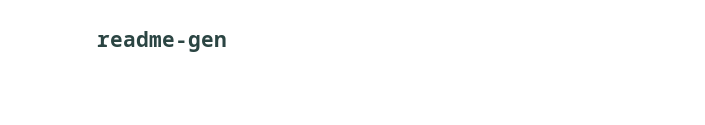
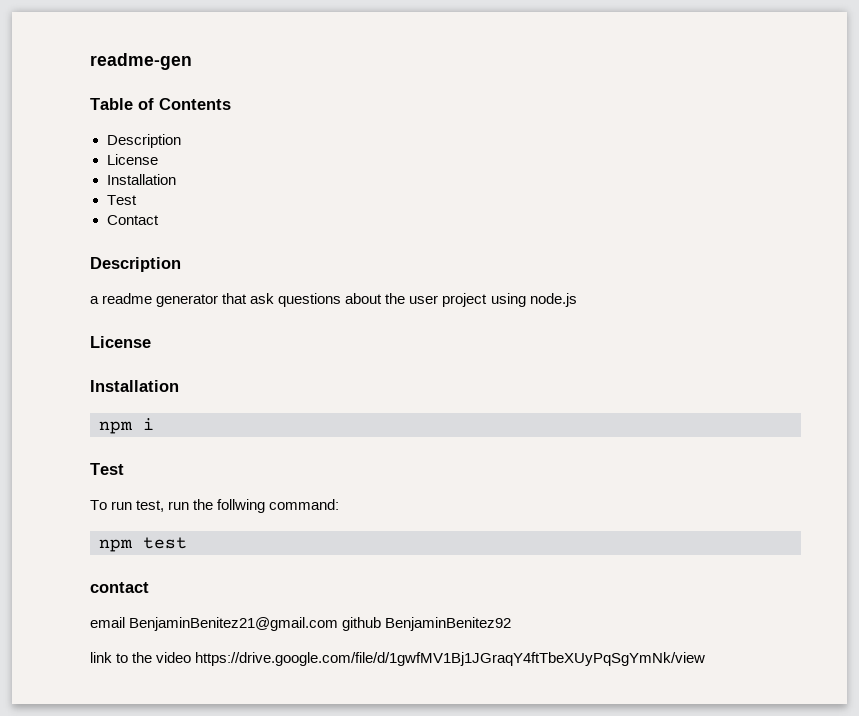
(227, 41) none -> [90,98,231,110] [106,134,181,148] [106,154,158,165] [106,174,176,185] [106,195,137,205] [106,215,159,225] [90,257,181,272] [90,293,577,307] [90,336,151,348] [90,380,179,392] [99,418,154,434] [90,463,124,475] [90,499,340,513] [99,537,187,552] [90,582,149,593] [90,617,512,631] [90,652,706,666] // Table of Contents // Description // License // Installation // Test // Contact // Description // a readme generator that ask questions about the user project using node.js // License // Installation // npm i // Test // To run test, run the follwing command: // npm test // contact // email BenjaminBenitez21@gmail.com github BenjaminBenitez92 // link to the video https://drive.google.com/file/d/1gwfMV1Bj1JGraqY4ftTbeXUyPqSgYmNk/view

